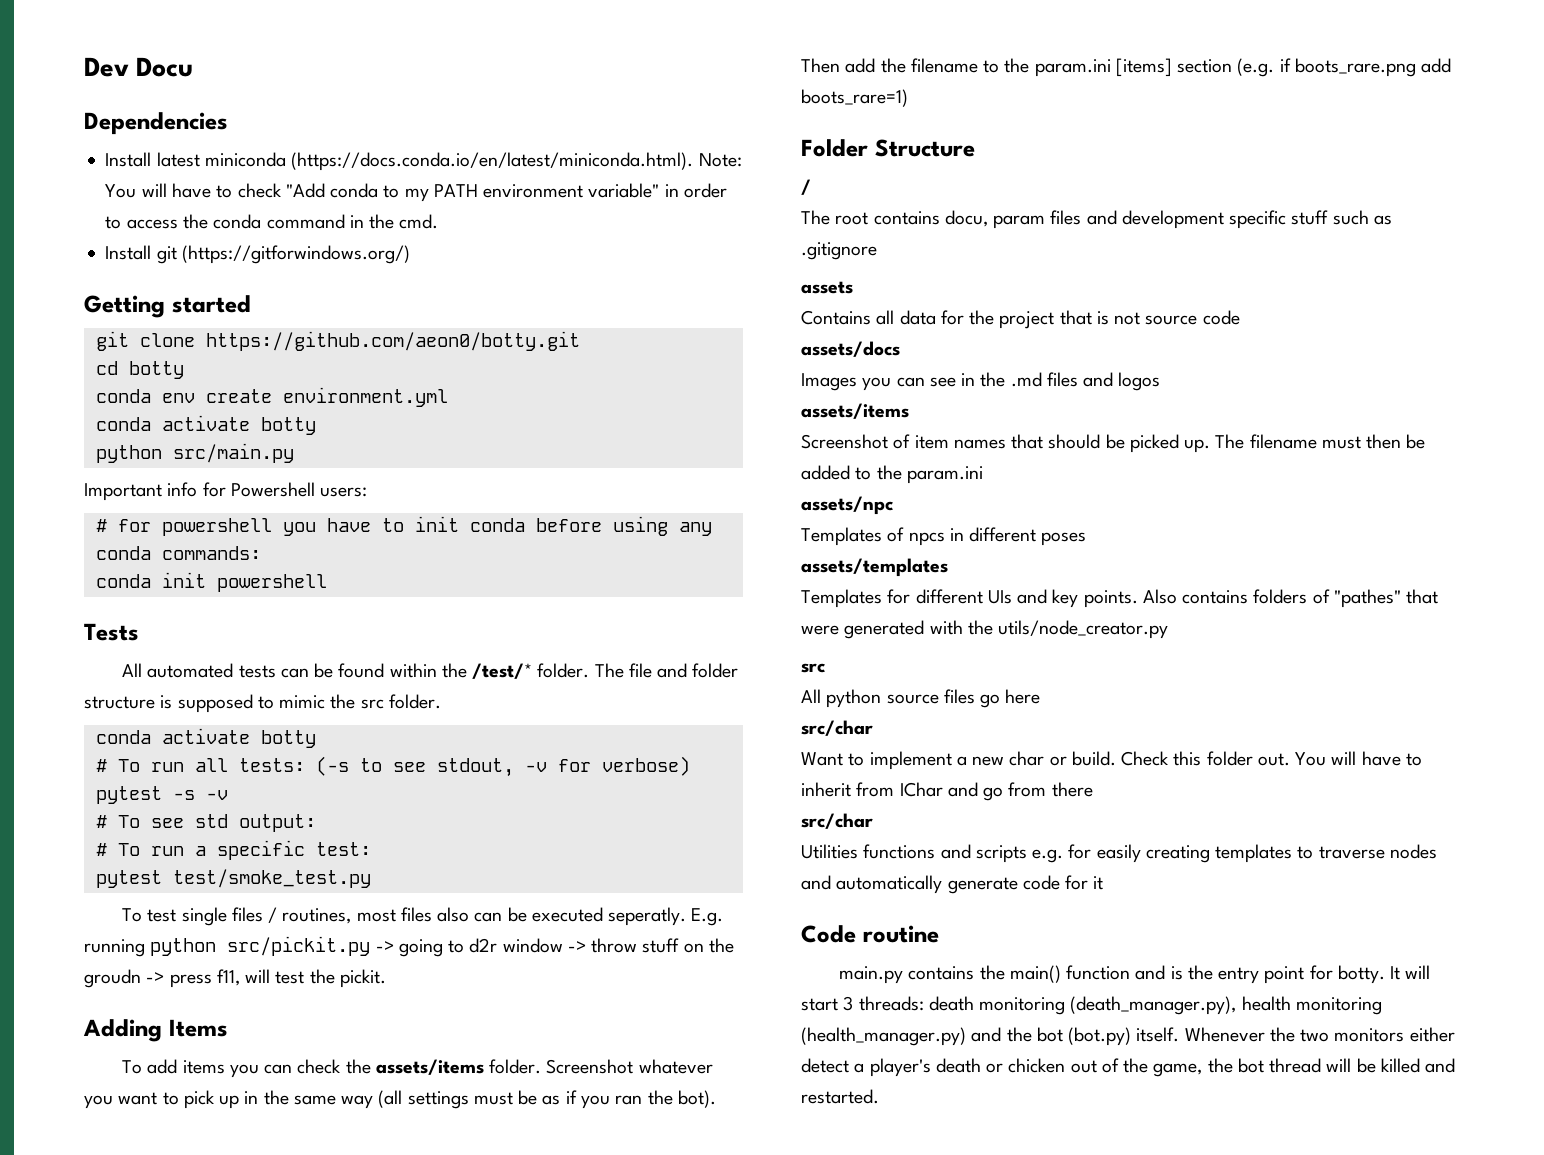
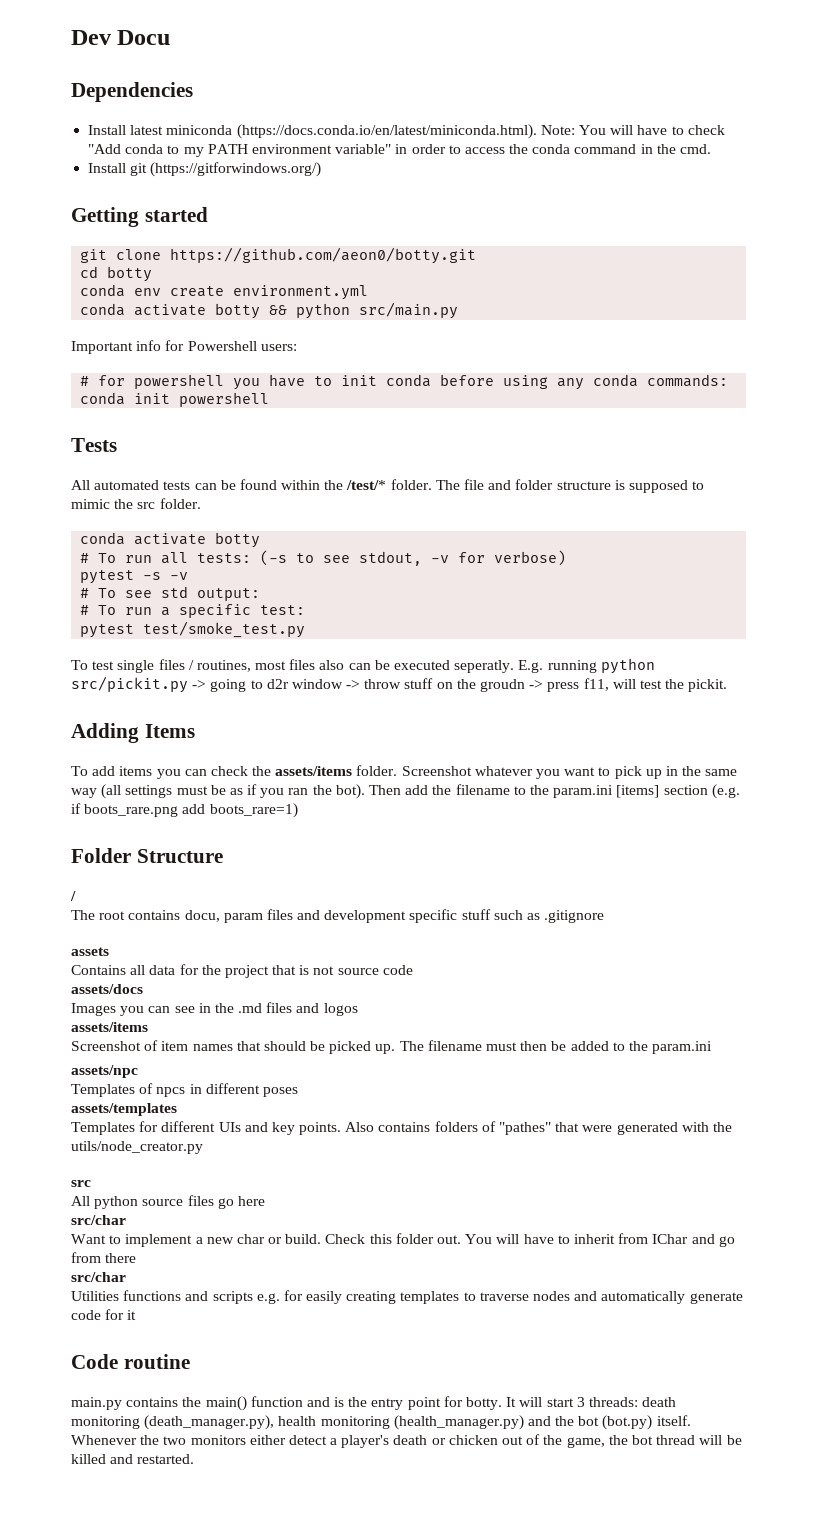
(316, 426) // -> [269,305,288,315] &&

